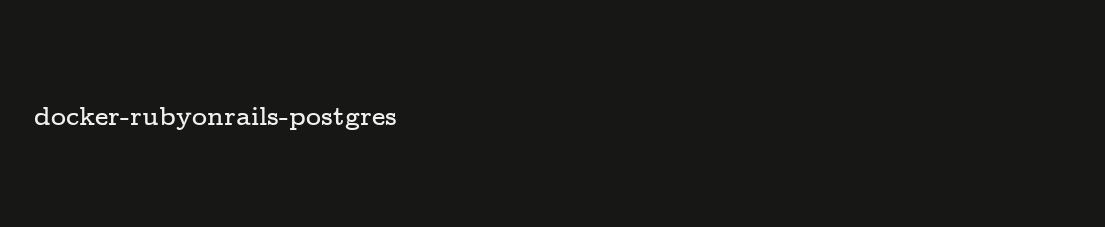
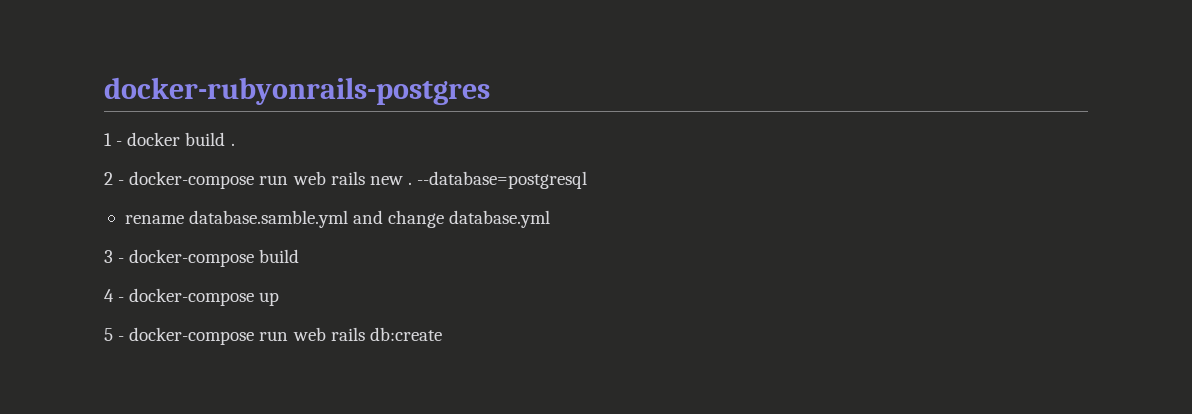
(397, 118) none -> [104,132,235,146] [104,171,588,189] [124,210,551,228] [104,249,300,267] [104,288,280,306] [104,327,442,345] // 1 - docker build . // 2 - docker-compose run web rails new . --database=postgresql // rename database.samble.yml and change database.yml // 3 - docker-compose build // 4 - docker-compose up // 5 - docker-compose run web rails db:create

